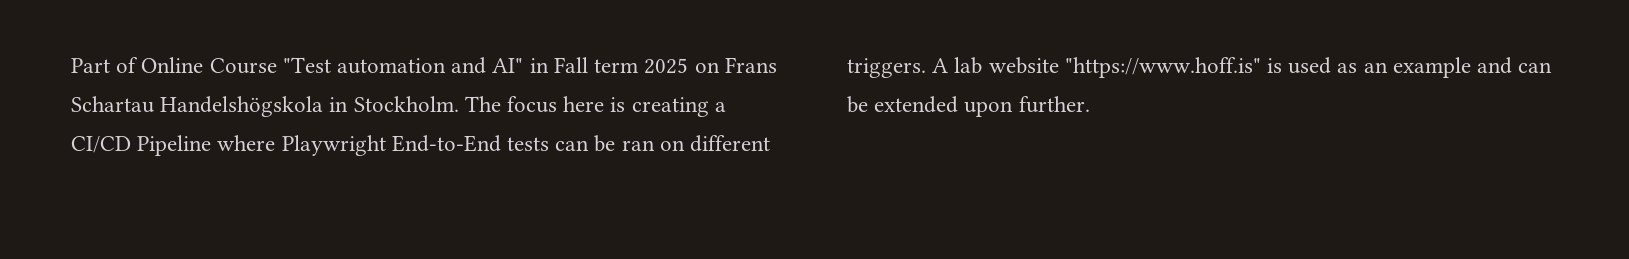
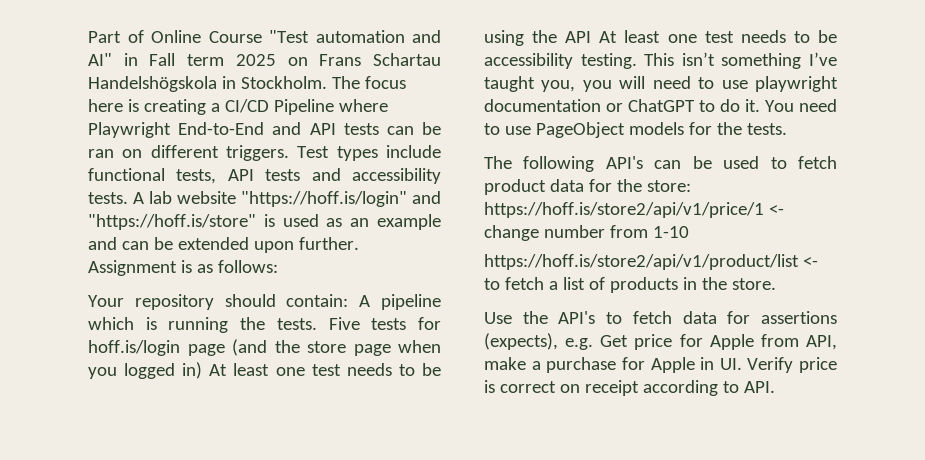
(501, 143) none -> [272,122,336,135] and API
[932,57,1261,78] A lab website "https://www.hoff.is" -> [297,145,441,161] [88,168,441,184] [88,191,441,207] [88,214,256,230] Test types include functional tests, API tests and accessibility tests. A lab website "https://hoff.is/login" and "https://hoff.is/store"
(1090, 104) none -> [88,260,278,276] [88,294,441,310] [88,317,442,333] [88,339,441,356] [88,362,441,379] [484,30,837,46] [484,52,837,69] [484,76,839,92] [484,99,837,112] [484,122,787,138] [484,156,838,172] [484,179,691,195] [484,202,784,218] [484,225,689,241] [484,254,818,270] [484,277,776,293] [484,311,837,324] [484,333,837,350] [484,357,837,373] [484,380,775,396] Assignment is as follows: // Your repository should contain: A pipeline which is running the tests. Five tests for hoff.is/login page (and the store page when you logged in) At least one test needs to be using the API At least one test needs to be accessibility testing. This isn’t something I’ve taught you, you will need to use playwright documentation or ChatGPT to do it. You need to use PageObject models for the tests. // The following API's can be used to fetch product data for the store: https://hoff.is/store2/api/v1/price/1 <- change number from 1-10 // https://hoff.is/store2/api/v1/product/list <- to fetch a list of products in the store. // Use the API's to fetch data for assertions (expects), e.g. Get price for Apple from API, make a purchase for Apple in UI. Verify price is correct on receipt according to API.

